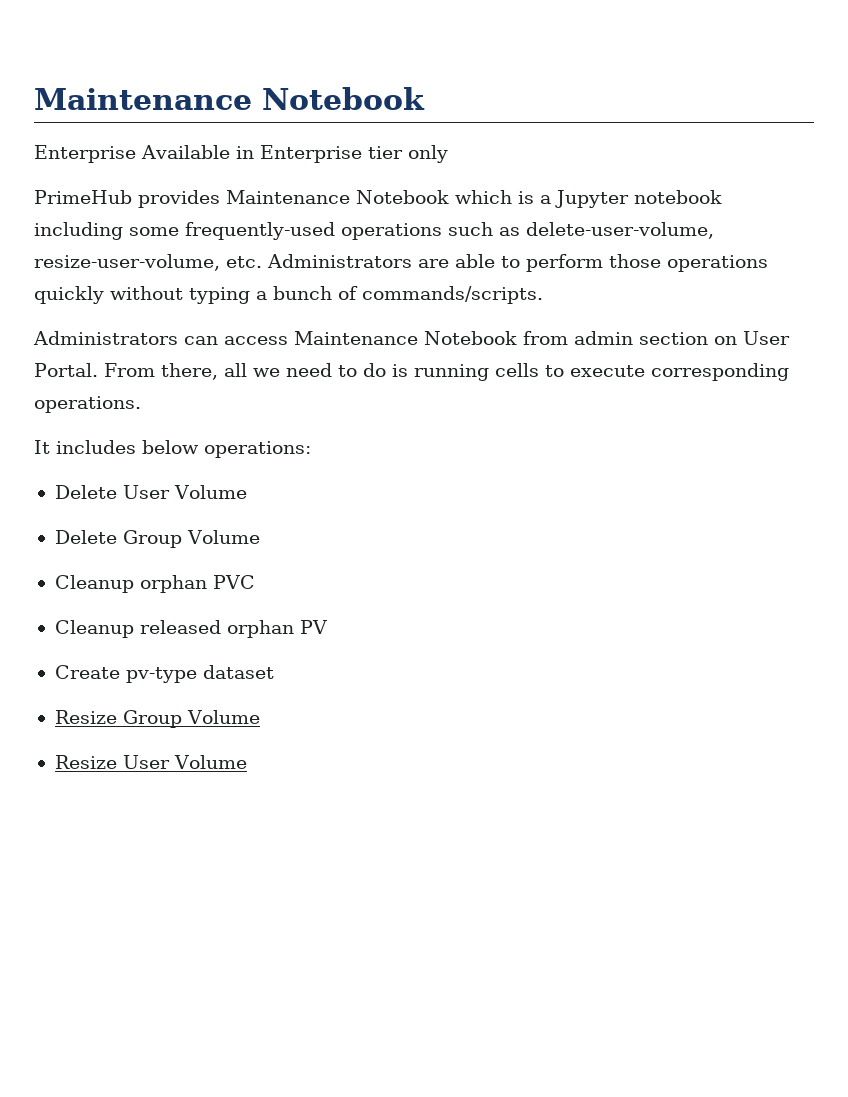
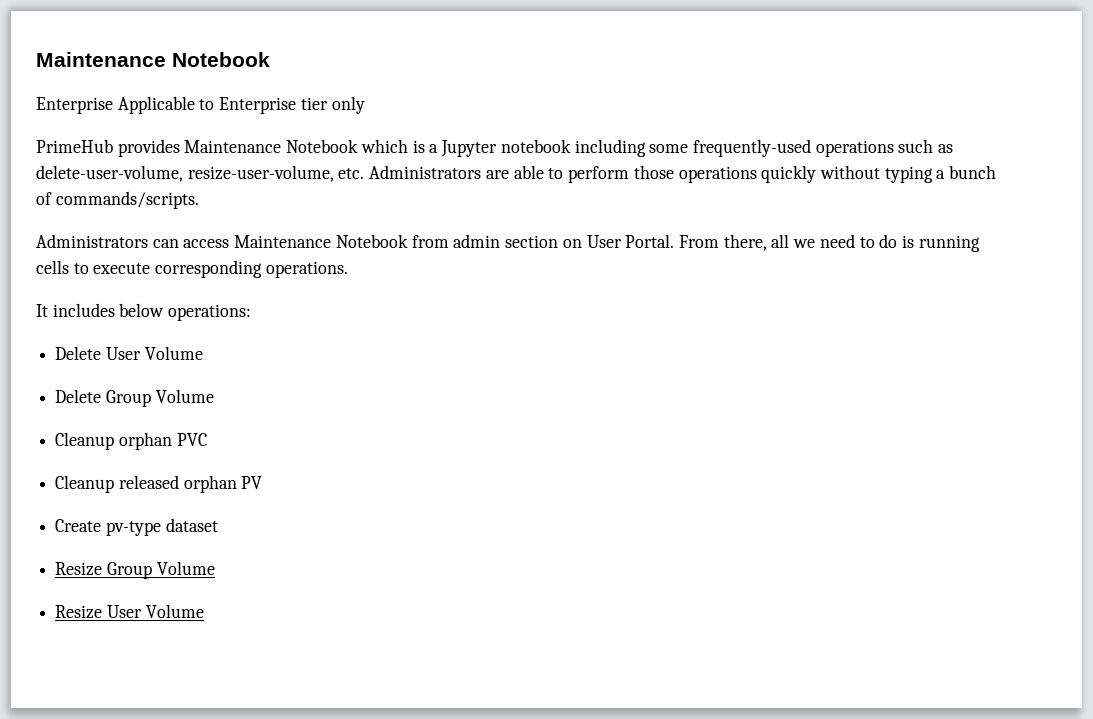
[141,145,254,159] Available in -> [117,96,215,114] Applicable to

